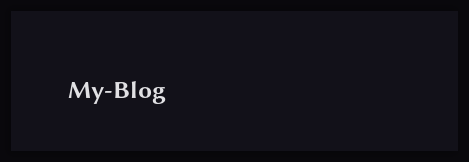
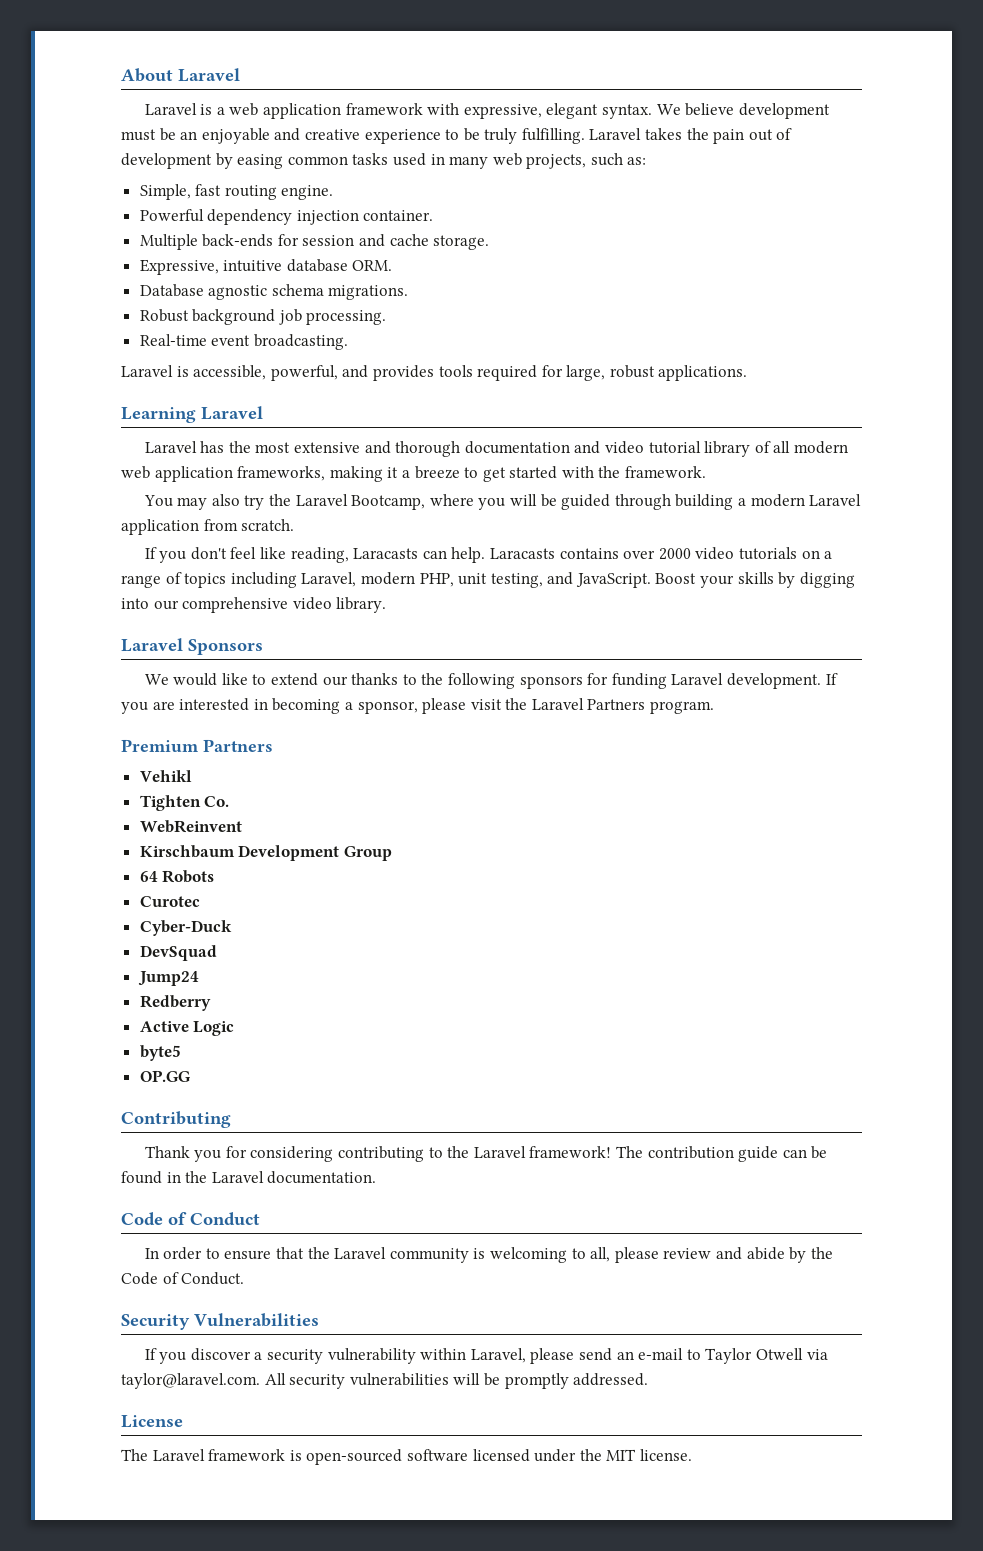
[68,81,166,104] My-Blog -> [121,68,240,82] [144,103,830,119] [121,128,793,144] [121,153,647,169] [139,184,334,200] [139,209,434,225] [139,234,490,250] [139,259,393,275] [139,284,409,300] [139,309,387,325] [139,334,348,350] [121,365,748,381] [121,406,263,423] [144,441,848,457] [121,466,707,482] [143,494,862,510] [121,519,295,535] [144,547,833,563] [121,572,855,588] [121,597,387,613] [121,638,263,655] [144,673,838,689] [121,698,715,714] [121,739,273,752] [139,770,192,782] [139,795,230,811] [139,820,242,833] [139,845,392,861] [139,870,215,883] [139,896,200,907] [139,920,232,936] [139,945,217,961] [137,971,199,986] [139,995,211,1011] [139,1021,235,1036] [139,1045,181,1061] [139,1070,190,1082] [121,1111,231,1128] [144,1146,828,1162] [121,1171,377,1184] [121,1212,260,1226] [144,1247,833,1263] [121,1272,245,1285] [121,1313,319,1330] [144,1348,828,1364] [121,1373,649,1389] [121,1415,183,1428] [121,1449,692,1465] About Laravel // Laravel is a web application framework with expressive, elegant syntax. We believe development must be an enjoyable and creative experience to be truly fulfilling. Laravel takes the pain out of development by easing common tasks used in many web projects, such as: // Simple, fast routing engine. // Powerful dependency injection container. // Multiple back-ends for session and cache storage. // Expressive, intuitive database ORM. // Database agnostic schema migrations. // Robust background job processing. // Real-time event broadcasting. // Laravel is accessible, powerful, and provides tools required for large, robust applications. // Learning Laravel // Laravel has the most extensive and thorough documentation and video tutorial library of all modern web application frameworks, making it a breeze to get started with the framework. // You may also try the Laravel Bootcamp, where you will be guided through building a modern Laravel application from scratch. // If you don't feel like reading, Laracasts can help. Laracasts contains over 2000 video tutorials on a range of topics including Laravel, modern PHP, unit testing, and JavaScript. Boost your skills by digging into our comprehensive video library. // Laravel Sponsors // We would like to extend our thanks to the following sponsors for funding Laravel development. If you are interested in becoming a sponsor, please visit the Laravel Partners program. // Premium Partners // Vehikl // Tighten Co. // WebReinvent // Kirschbaum Development Group // 64 Robots // Curotec // Cyber-Duck // DevSquad // Jump24 // Redberry // Active Logic // byte5 // OP.GG // Contributing // Thank you for considering contributing to the Laravel framework! The contribution guide can be found in the Laravel documentation. // Code of Conduct // In order to ensure that the Laravel community is welcoming to all, please review and abide by the Code of Conduct. // Security Vulnerabilities // If you discover a security vulnerability within Laravel, please send an e-mail to Taylor Otwell via taylor@laravel.com. All security vulnerabilities will be promptly addressed. // License // The Laravel framework is open-sourced software licensed under the MIT license.

